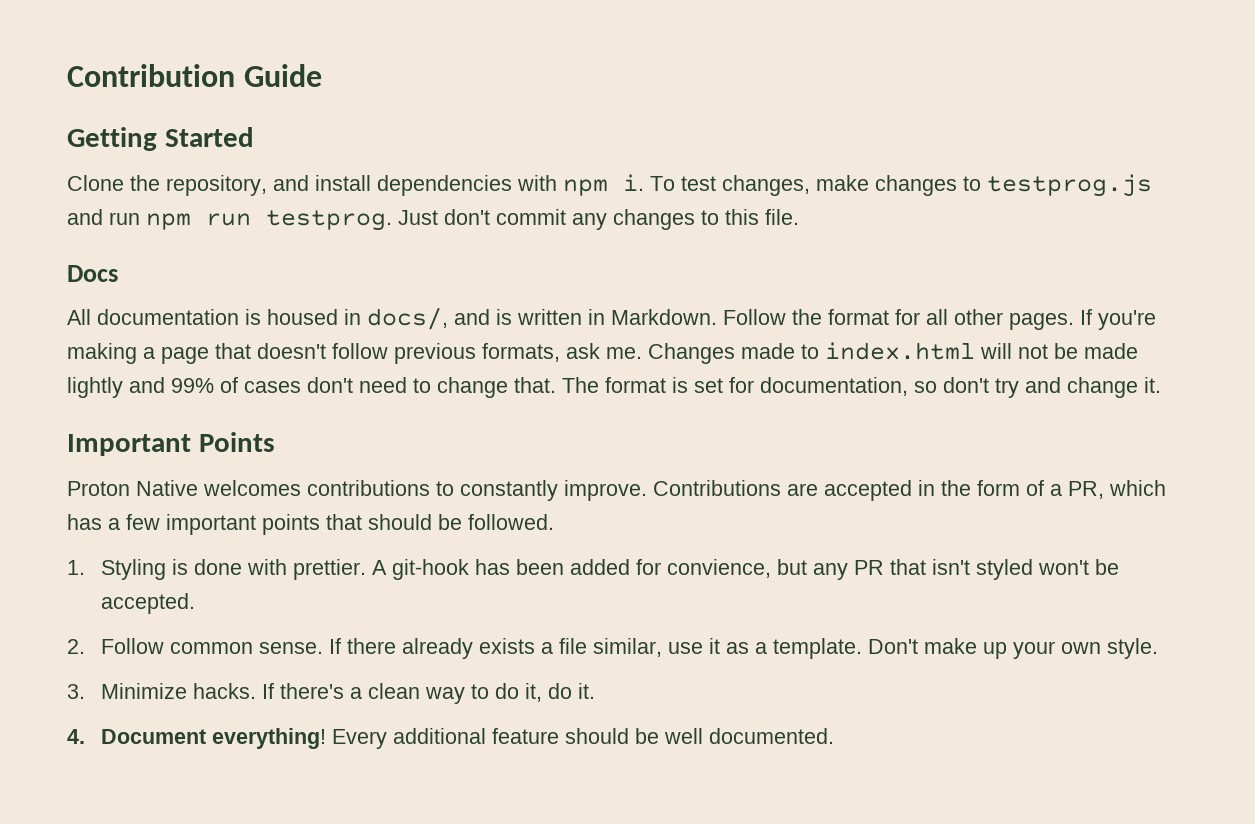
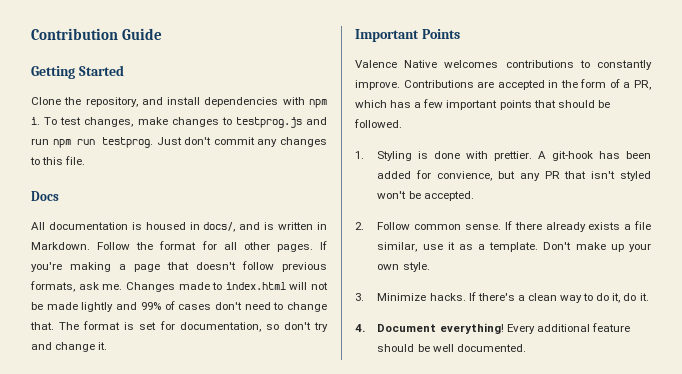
[67,481,130,496] Proton -> [355,60,397,68] Valence

